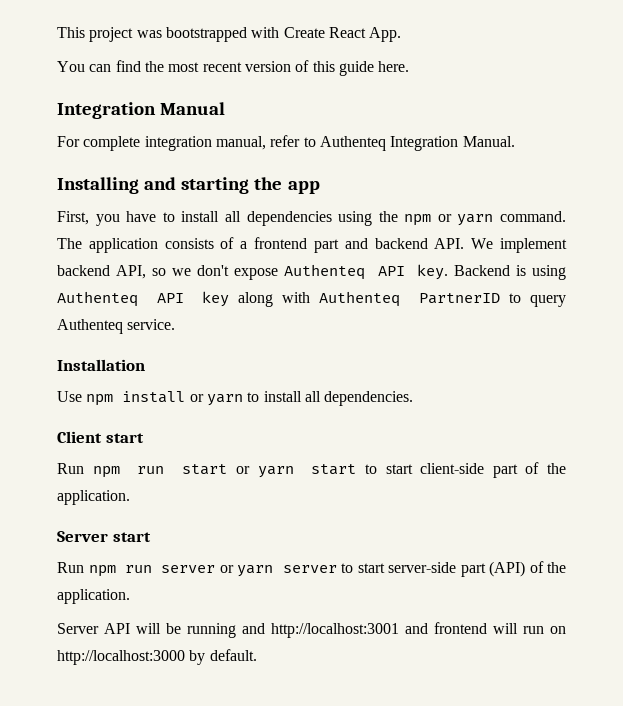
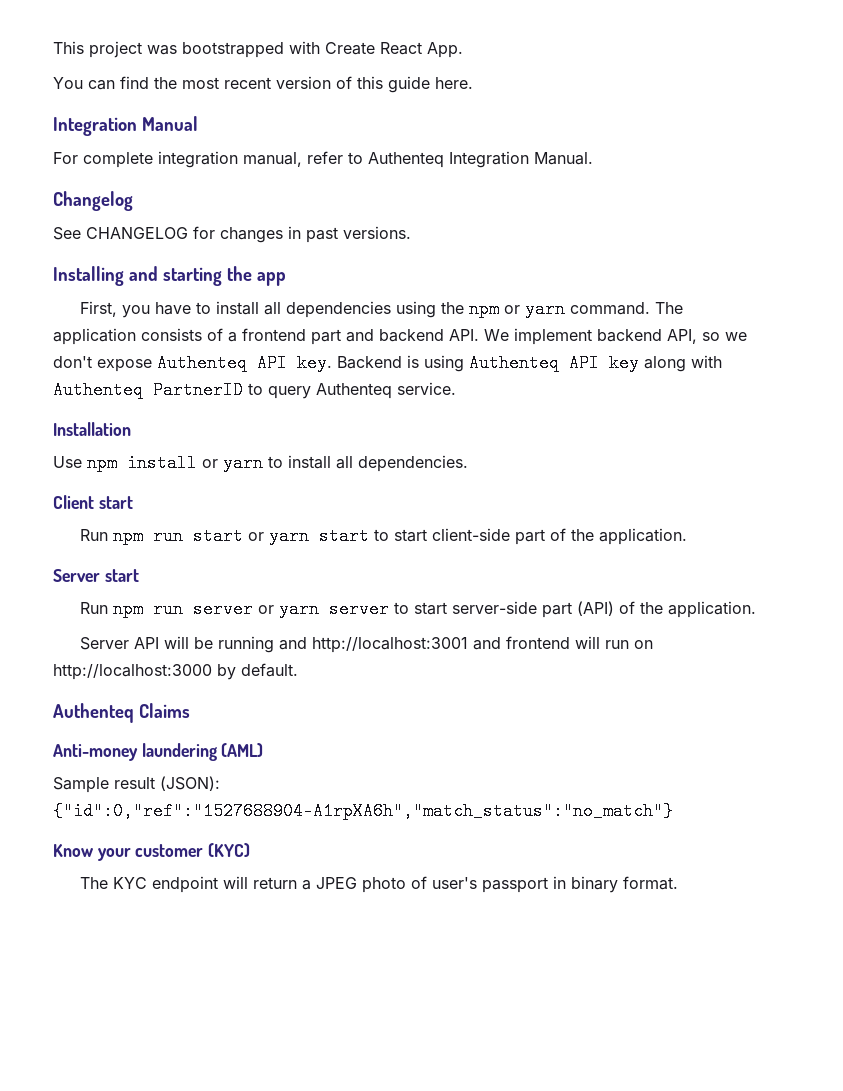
(515, 141) none -> [53,191,133,211] [53,226,411,243] // Changelog // See CHANGELOG for changes in past versions.
(257, 655) none -> [53,703,190,723] [53,743,264,761] [53,776,220,793] [53,802,673,820] [53,843,251,861] [79,876,678,893] // Authenteq Claims // Anti-money laundering (AML) // Sample result (JSON): {"id":0,"ref":"1527688904-A1rpXA6h","match_status":"no_match"} // Know your customer (KYC) // The KYC endpoint will return a JPEG photo of user's passport in binary format.

